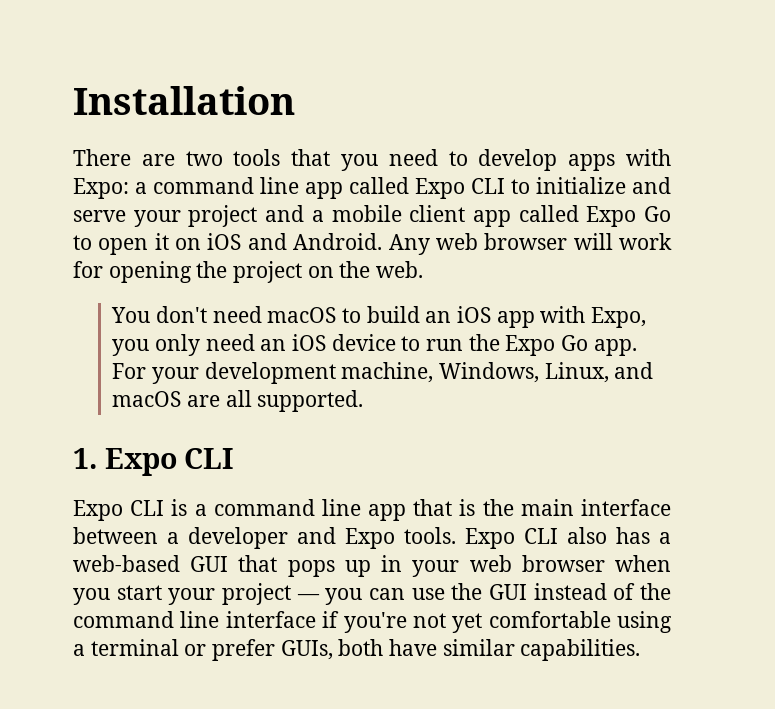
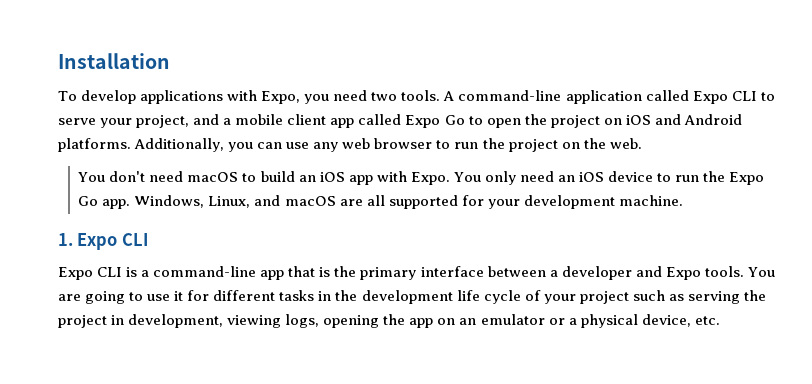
[73,149,671,171] [73,177,343,199] There are two tools that you need to develop apps with Expo: a command line app -> [58,90,642,104] To develop applications with Expo, you need two tools. A command-line application
[536,177,671,194] initialize and -> (775, 96) none
[188,205,258,227] project -> [136,115,190,128] project,
[154,233,169,250] it -> [524,114,600,128] the project
[293,233,673,255] [73,261,192,283] Android. Any web browser will work for opening -> [683,114,742,125] [58,138,479,152] Android platforms. Additionally, you can use any web browser to run
[591,307,647,328] [112,339,150,356] Expo, you -> [410,172,481,185] Expo. You
[112,362,434,384] For your development machine, -> (131, 204) none
[257,390,364,412] supported. -> [388,195,683,209] supported for your development machine.
[213,499,361,516] command line -> [153,266,257,277] command-line
[520,499,574,516] main -> [360,267,417,280] primary
[465,527,671,549] [73,555,671,577] [73,583,671,605] [73,611,672,633] [73,639,641,661] Expo CLI also has a web-based GUI that pops up in your web browser when you start your project — you can use the GUI instead of the command line interface if you're not yet comfortable using a terminal or prefer GUIs, both have similar capabilities. -> [747,267,775,277] [58,290,766,304] [58,314,720,328] You are going to use it for different tasks in the development life cycle of your project such as serving the project in development, viewing logs, opening the app on an emulator or a physical device, etc.

